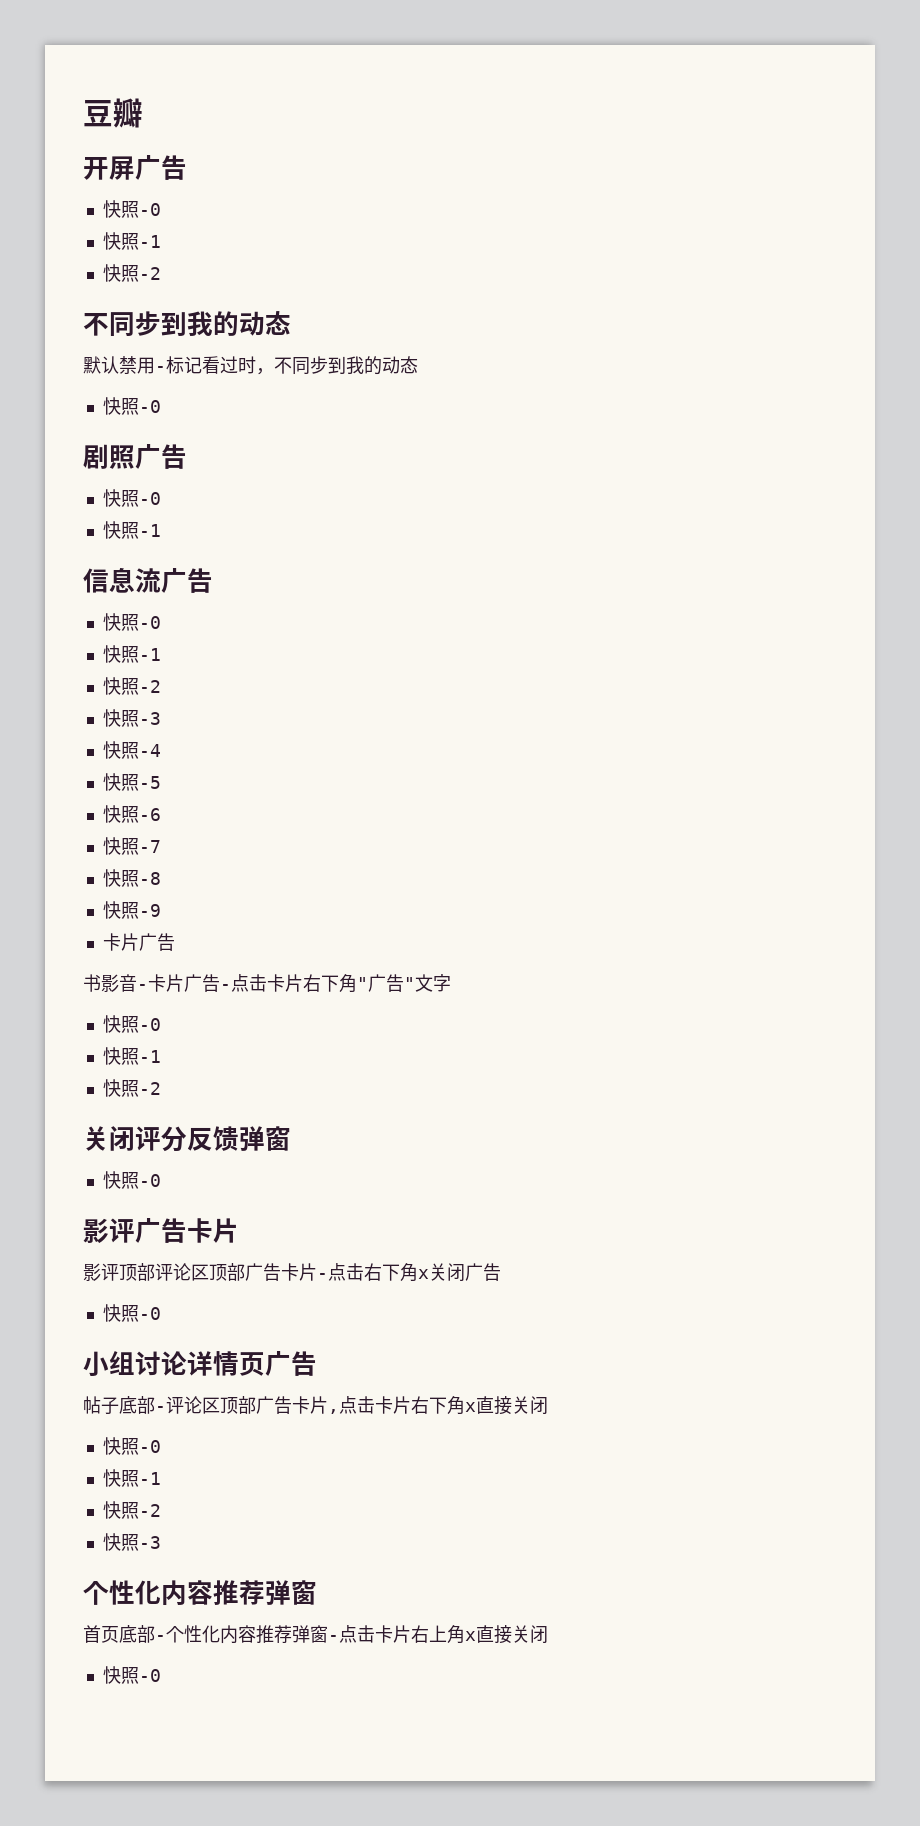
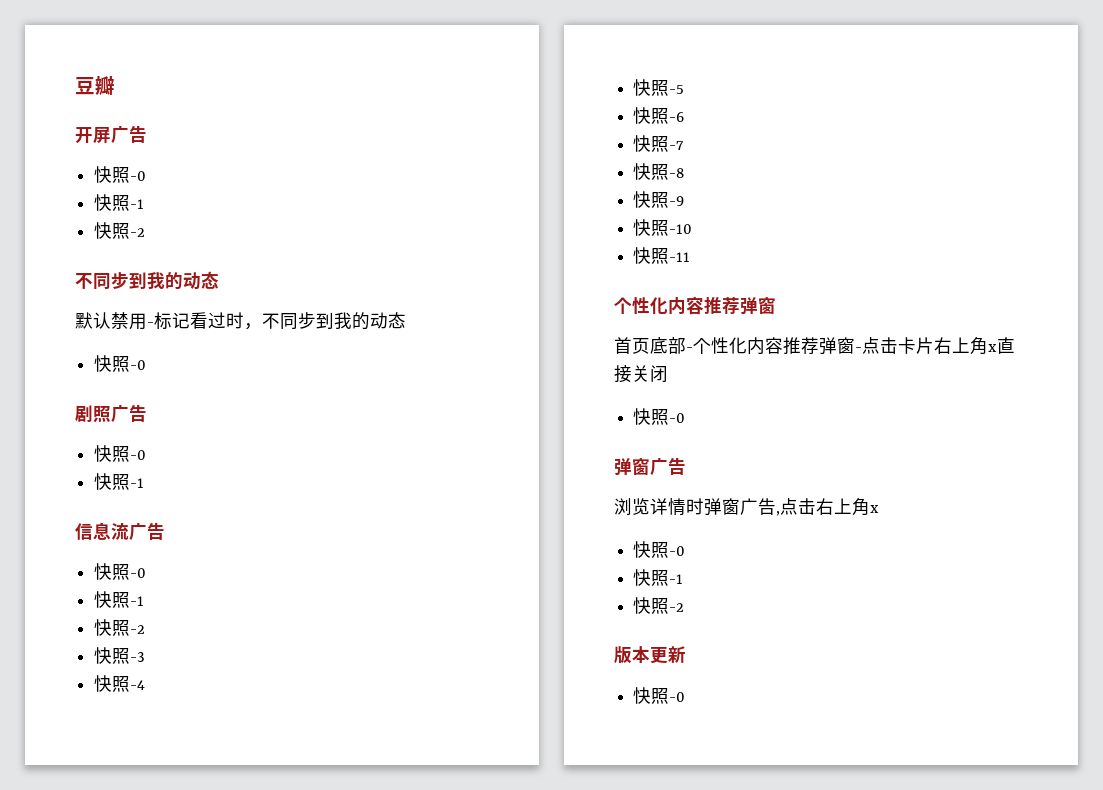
[102,933,175,951] [83,974,451,993] [102,1015,161,1033] [102,1047,161,1065] [102,1079,161,1097] [83,1126,291,1152] [102,1171,161,1189] [83,1218,239,1244] [83,1263,501,1282] [102,1304,161,1322] [83,1351,317,1377] [83,1396,548,1415] [102,1437,161,1455] [102,1469,161,1487] [102,1501,161,1519] [102,1533,161,1551] 卡片广告 // 书影音-卡片广告-点击卡片右下角"广告"文字 // 快照-0 // 快照-1 // 快照-2 // 关闭评分反馈弹窗 // 快照-0 // 影评广告卡片 // 影评顶部评论区顶部广告卡片-点击右下角x关闭广告 // 快照-0 // 小组讨论详情页广告 // 帖子底部-评论区顶部广告卡片,点击卡片右下角x直接关闭 // 快照-0 // 快照-1 // 快照-2 // 快照-3 -> [633,219,693,236] [633,247,691,264] 快照-10 // 快照-11
(161, 1675) none -> [614,457,686,476] [614,498,879,516] [633,541,686,558] [633,569,684,586] [633,597,685,614] [614,646,686,664] [633,687,686,704] // 弹窗广告 // 浏览详情时弹窗广告,点击右上角x // 快照-0 // 快照-1 // 快照-2 // 版本更新 // 快照-0

